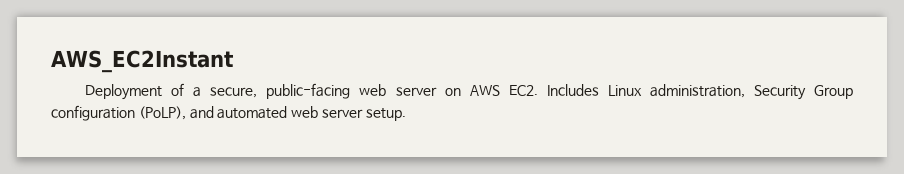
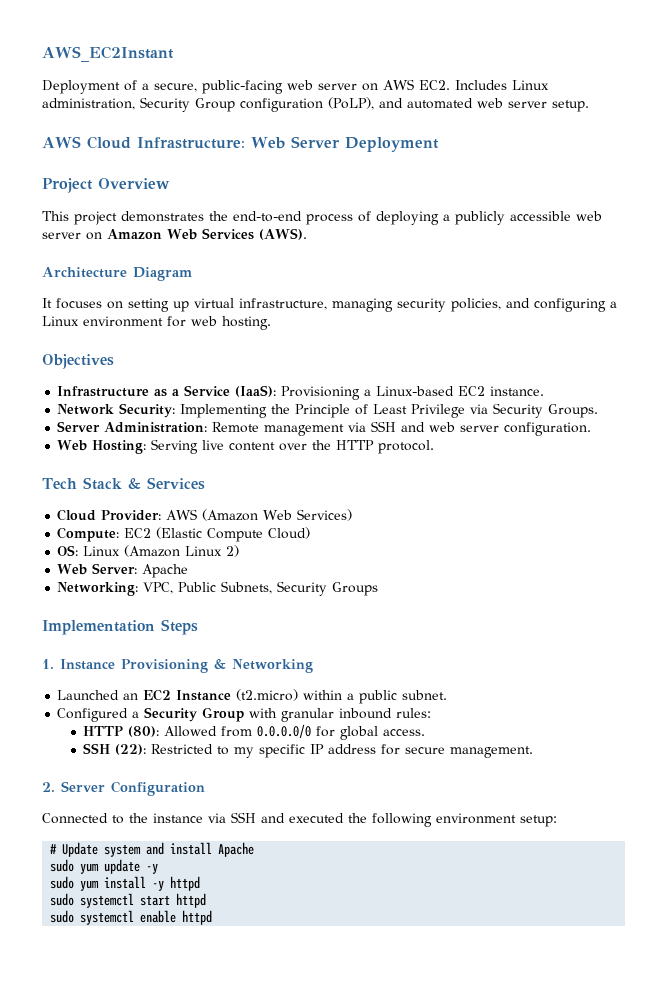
(406, 114) none -> [42,136,439,152] [42,178,170,193] [42,211,602,225] [42,228,307,240] [42,267,192,281] [42,298,617,312] [42,316,271,330] [42,354,114,369] [57,385,545,400] [57,403,599,418] [57,421,592,436] [57,439,435,454] [42,477,205,490] [57,509,353,521] [57,527,311,542] [57,545,240,557] [57,563,189,578] [57,581,379,596] [42,619,198,635] [42,659,313,673] [57,689,448,704] [57,707,432,722] [83,724,426,740] [83,743,534,758] [42,781,205,796] [42,812,557,827] [50,842,255,857] [50,859,159,874] [50,876,201,891] [50,893,207,908] [50,910,213,925] // AWS Cloud Infrastructure: Web Server Deployment // Project Overview // This project demonstrates the end-to-end process of deploying a publicly accessible web server on Amazon Web Services (AWS). // Architecture Diagram // It focuses on setting up virtual infrastructure, managing security policies, and configuring a Linux environment for web hosting. // Objectives // Infrastructure as a Service (IaaS): Provisioning a Linux-based EC2 instance. // Network Security: Implementing the Principle of Least Privilege via Security Groups. // Server Administration: Remote management via SSH and web server configuration. // Web Hosting: Serving live content over the HTTP protocol. // Tech Stack & Services // Cloud Provider: AWS (Amazon Web Services) // Compute: EC2 (Elastic Compute Cloud) // OS: Linux (Amazon Linux 2) // Web Server: Apache // Networking: VPC, Public Subnets, Security Groups // Implementation Steps // 1. Instance Provisioning & Networking // Launched an EC2 Instance (t2.micro) within a public subnet. // Configured a Security Group with granular inbound rules: // HTTP (80): Allowed from 0.0.0.0/0 for global access. // SSH (22): Restricted to my specific IP address for secure management. // 2. Server Configuration // Connected to the instance via SSH and executed the following environment setup: // # Update system and install Apache // sudo yum update -y // sudo yum install -y httpd // sudo systemctl start httpd // sudo systemctl enable httpd

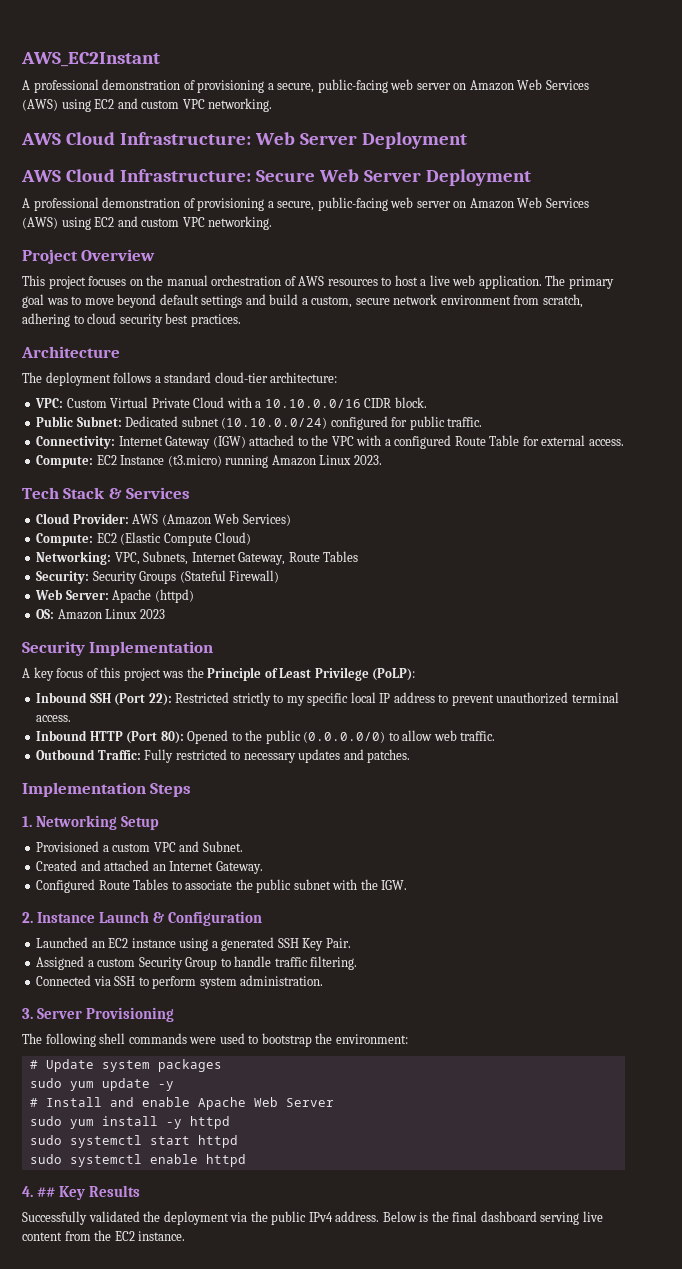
[42,79,549,94] [42,97,589,112] Deployment of a secure, public-facing web server on AWS EC2. Includes Linux administration, Security Group configuration (PoLP), and automated web server setup. -> [22,79,589,93] [22,98,273,112] A professional demonstration of provisioning a secure, public-facing web server on Amazon Web Services (AWS) using EC2 and custom VPC networking.
[42,178,170,193] [42,211,602,225] [42,228,307,240] [42,267,192,281] [42,298,617,312] [42,316,271,330] [42,354,114,369] [57,385,545,400] [57,403,599,418] [57,421,592,436] [57,439,435,454] Project Overview // This project demonstrates the end-to-end process of deploying a publicly accessible web server on Amazon Web Services (AWS). // Architecture Diagram // It focuses on setting up virtual infrastructure, managing security policies, and configuring a Linux environment for web hosting. // Objectives // Infrastructure as a Service (IaaS): Provisioning a Linux-based EC2 instance. // Network Security: Implementing the Principle of Least Privilege via Security Groups. // Server Administration: Remote management via SSH and web server configuration. // Web Hosting: Serving live content over the HTTP protocol. -> [21,169,531,186] [22,197,589,211] [22,216,273,230] [22,249,156,264] [22,275,614,289] [22,294,583,308] [22,313,241,327] [21,346,120,358] [22,372,338,386] [35,397,427,408] [36,416,483,430] [36,435,624,449] [36,455,382,468] AWS Cloud Infrastructure: Secure Web Server Deployment // A professional demonstration of provisioning a secure, public-facing web server on Amazon Web Services (AWS) using EC2 and custom VPC networking. // Project Overview // This project focuses on the manual orchestration of AWS resources to host a live web application. The primary goal was to move beyond default settings and build a custom, secure network environment from scratch, adhering to cloud security best practices. // Architecture // The deployment follows a standard cloud-tier architecture: // VPC: Custom Virtual Private Cloud with a 10.10.0.0/16 CIDR block. // Public Subnet: Dedicated subnet (10.10.0.0/24) configured for public traffic. // Connectivity: Internet Gateway (IGW) attached to the VPC with a configured Route Table for external access. // Compute: EC2 Instance (t3.micro) running Amazon Linux 2023.
[57,545,240,557] [57,563,189,578] [57,581,379,596] [42,619,198,635] [42,659,313,673] [57,689,448,704] [57,707,432,722] [83,724,426,740] [83,743,534,758] [42,781,205,796] [42,812,557,827] OS: Linux (Amazon Linux 2) // Web Server: Apache // Networking: VPC, Public Subnets, Security Groups // Implementation Steps // 1. Instance Provisioning & Networking // Launched an EC2 Instance (t2.micro) within a public subnet. // Configured a Security Group with granular inbound rules: // HTTP (80): Allowed from 0.0.0.0/0 for global access. // SSH (22): Restricted to my specific IP address for secure management. // 2. Server Configuration // Connected to the instance via SSH and executed the following environment setup: -> [36,551,359,565] [36,570,280,584] [35,589,194,603] [36,609,165,620] [22,641,214,656] [22,667,416,681] [36,692,619,706] [36,715,72,722] [36,730,496,744] [36,749,411,763] [22,782,192,797] [22,815,159,830] [36,841,243,852] [36,860,263,874] [36,879,408,893] [22,911,262,926] [36,937,351,951] [36,956,358,970] [36,975,324,989] [22,1007,174,1022] [22,1033,408,1047] Networking: VPC, Subnets, Internet Gateway, Route Tables // Security: Security Groups (Stateful Firewall) // Web Server: Apache (httpd) // OS: Amazon Linux 2023 // Security Implementation // A key focus of this project was the Principle of Least Privilege (PoLP): // Inbound SSH (Port 22): Restricted strictly to my specific local IP address to prevent unauthorized terminal access. // Inbound HTTP (Port 80): Opened to the public (0.0.0.0/0) to allow web traffic. // Outbound Traffic: Fully restricted to necessary updates and patches. // Implementation Steps // 1. Networking Setup // Provisioned a custom VPC and Subnet. // Created and attached an Internet Gateway. // Configured Route Tables to associate the public subnet with the IGW. // 2. Instance Launch & Configuration // Launched an EC2 instance using a generated SSH Key Pair. // Assigned a custom Security Group to handle traffic filtering. // Connected via SSH to perform system administration. // 3. Server Provisioning // The following shell commands were used to bootstrap the environment:
[146,842,255,857] and install Apache -> [157,1059,222,1072] packages
(159, 869) none -> [29,1097,334,1110] // # Install and enable Apache Web Server
(213, 917) none -> [22,1185,140,1200] [22,1211,603,1225] [22,1230,186,1241] // 4. ## Key Results // Successfully validated the deployment via the public IPv4 address. Below is the final dashboard serving live content from the EC2 instance.

